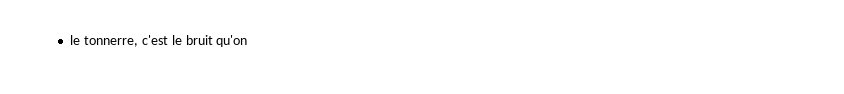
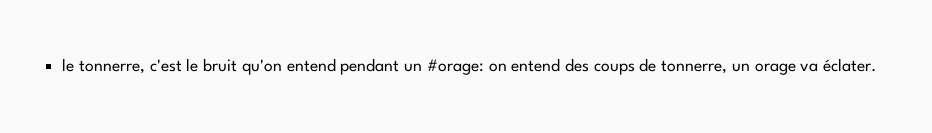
(248, 41) none -> [286,58,877,75] entend pendant un #orage: on entend des coups de tonnerre, un orage va éclater.

